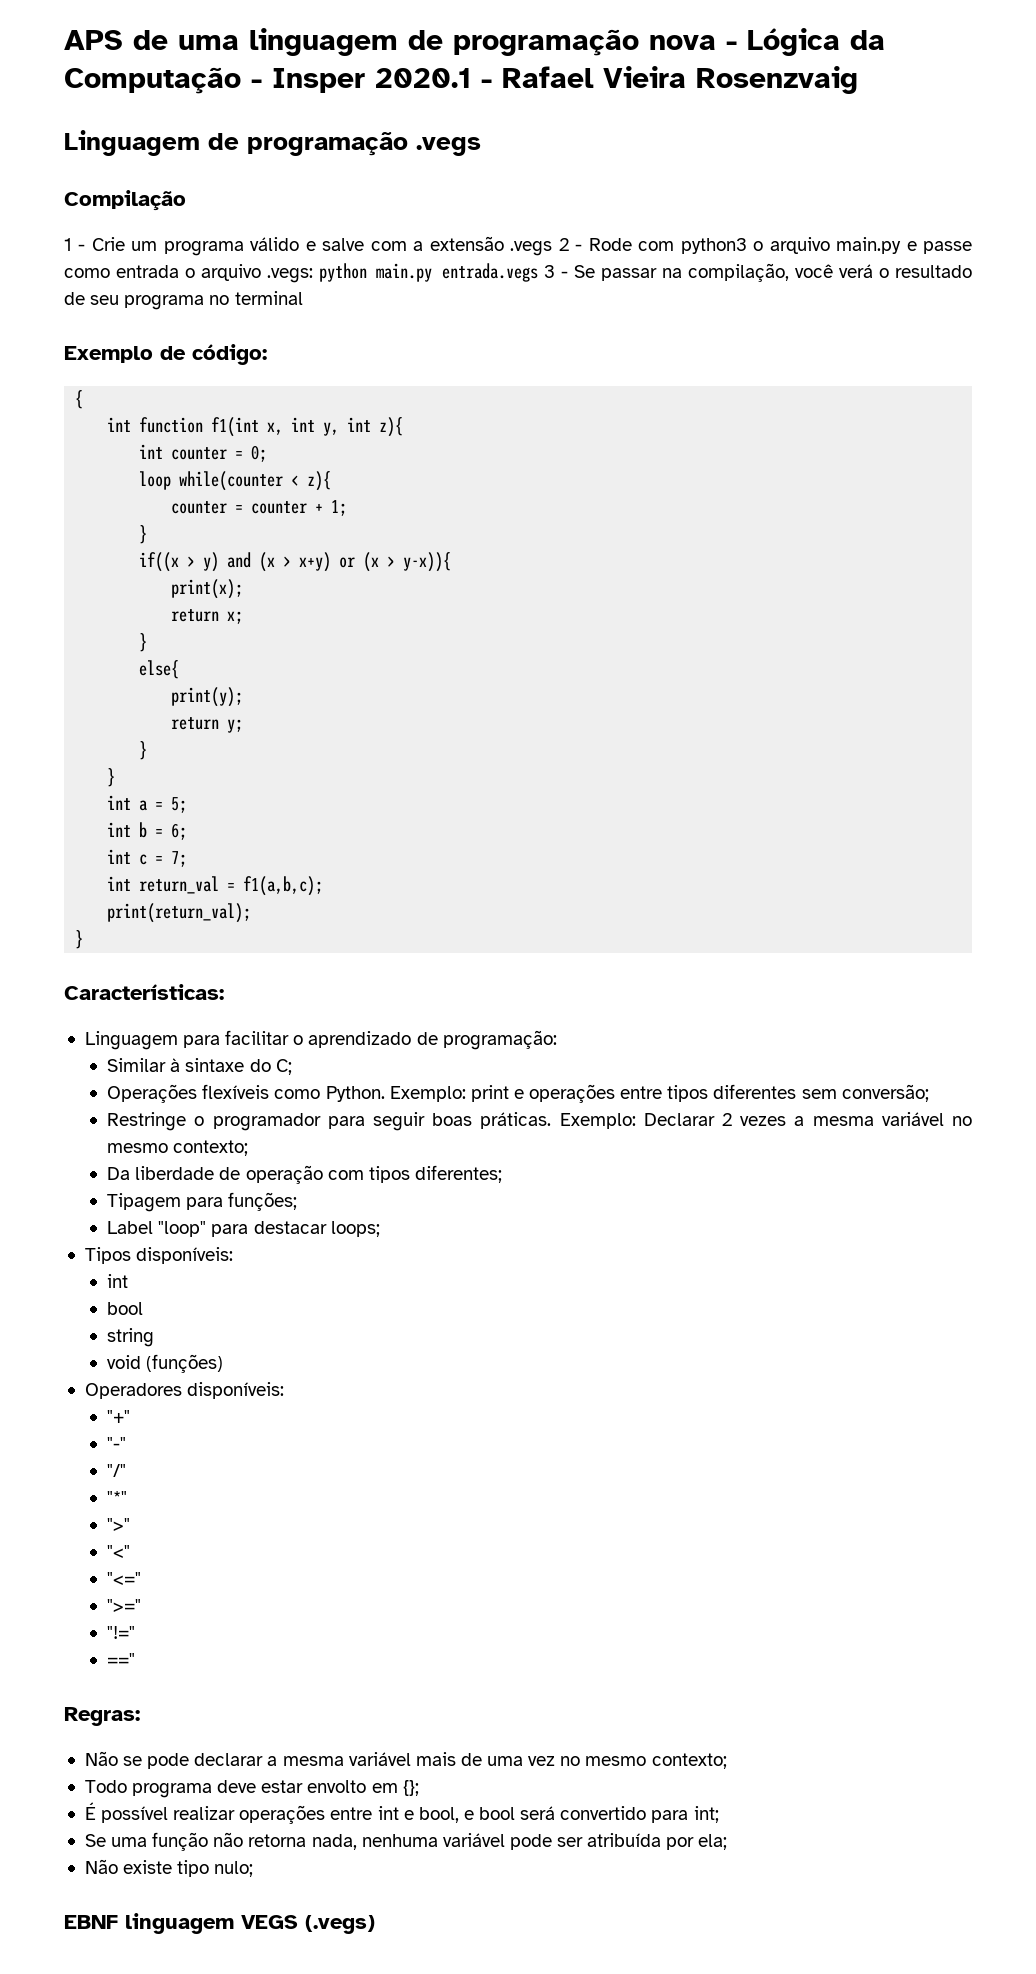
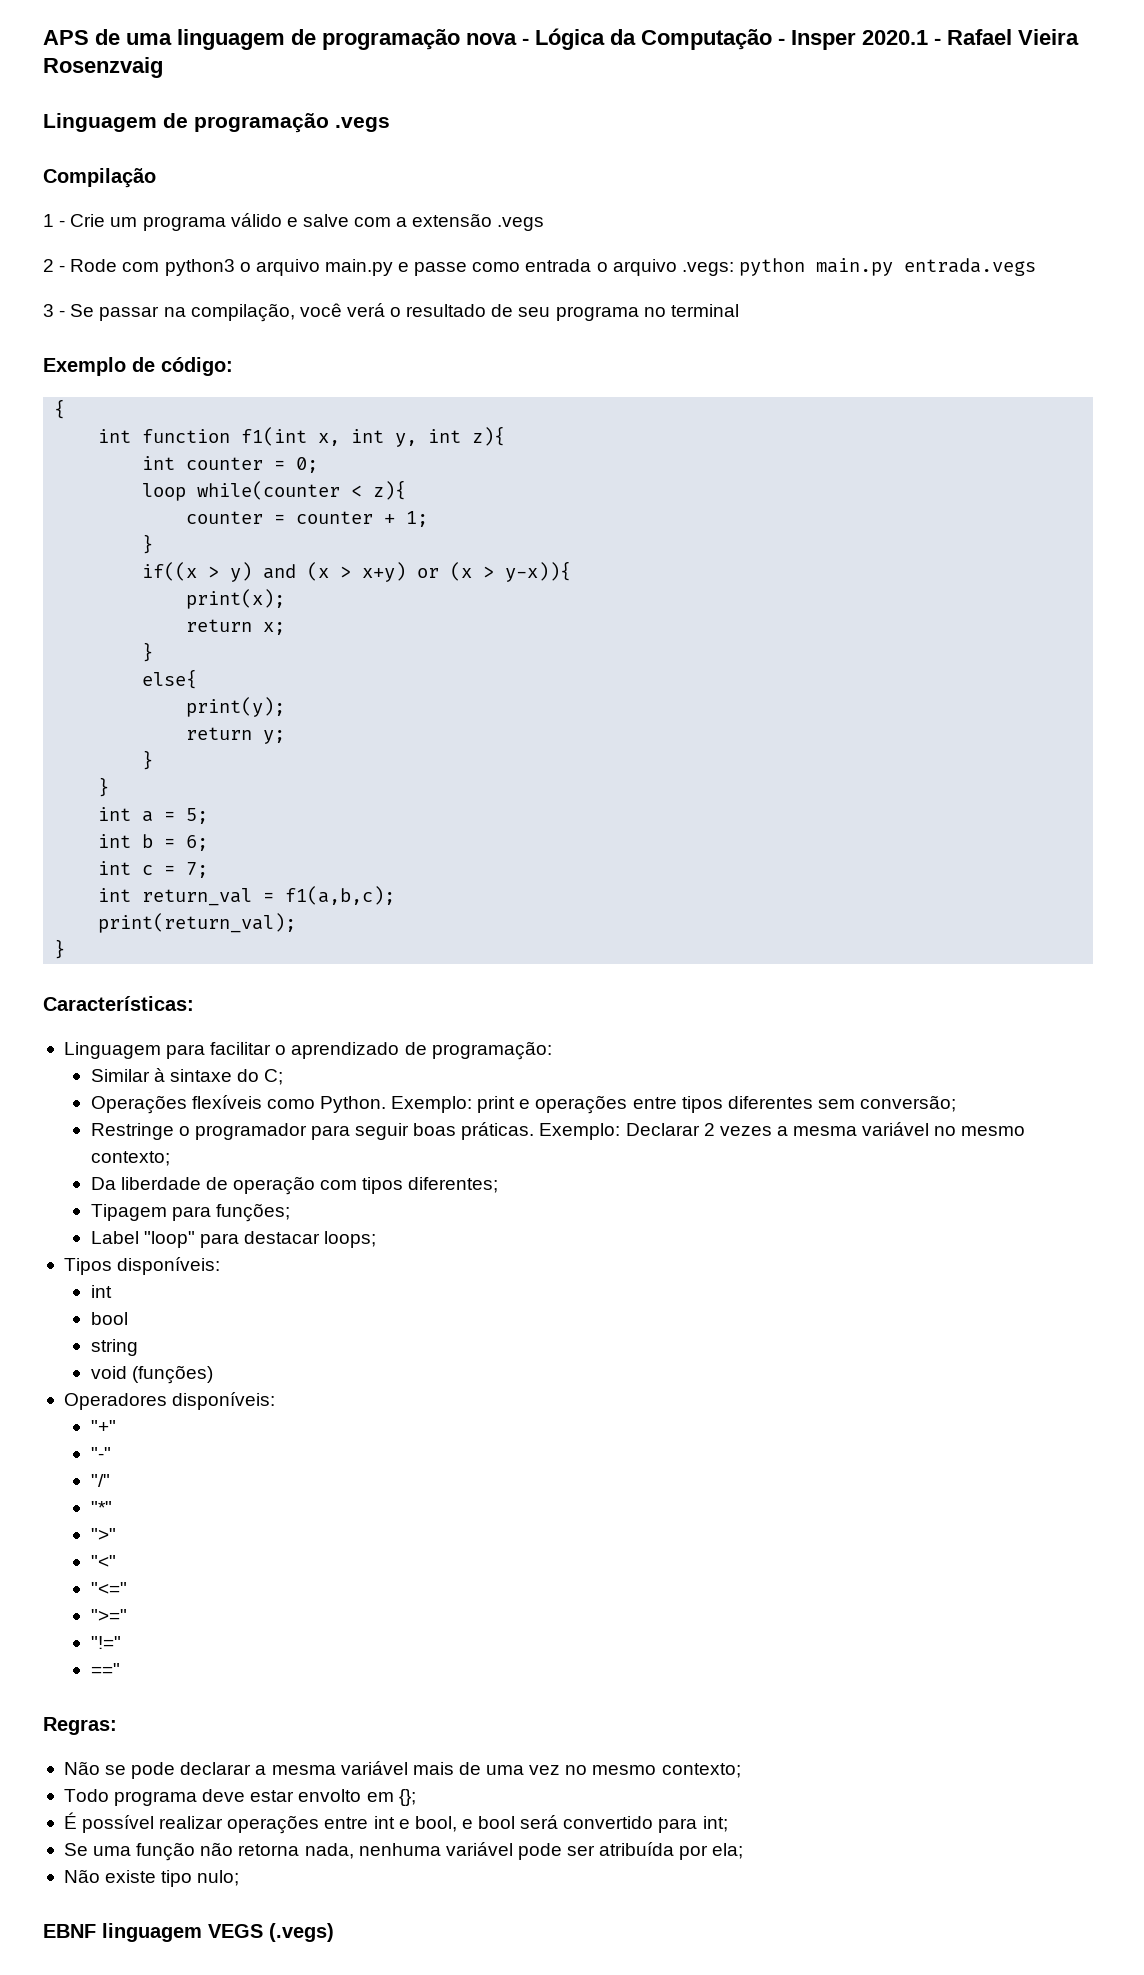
(553, 248) none -> (545, 224) //
(538, 272) none -> (1036, 267) //

